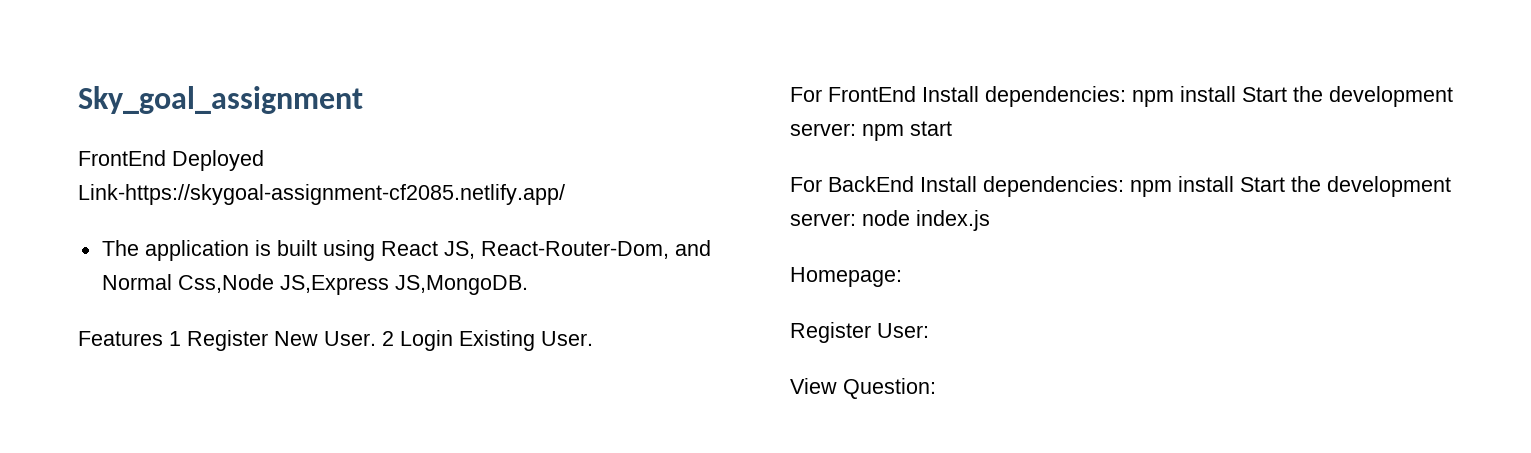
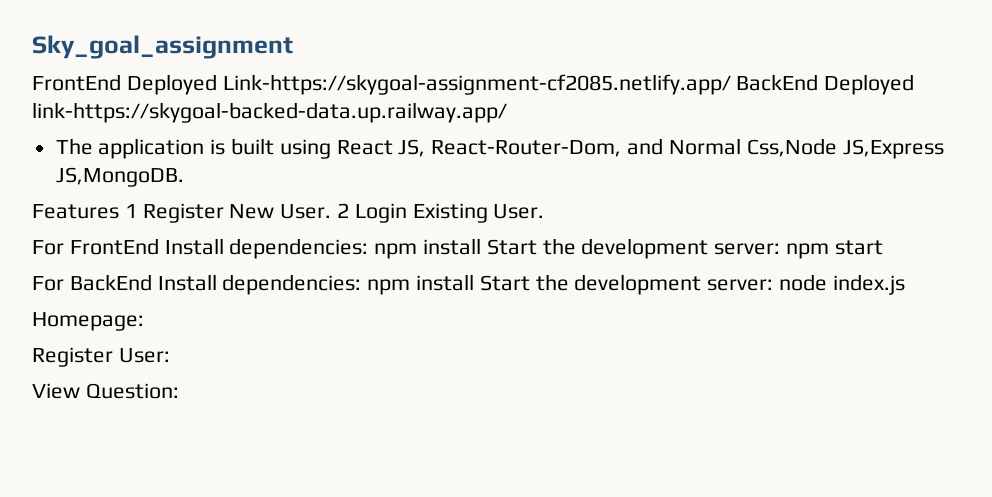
(565, 194) none -> [736,74,915,95] [32,102,507,123] BackEnd Deployed link-https://skygoal-backed-data.up.railway.app/

